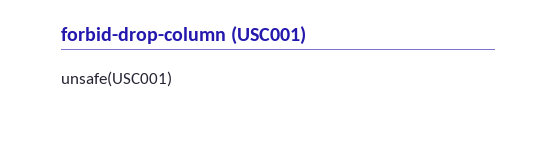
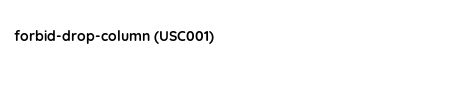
[61,71,172,87] // unsafe(USC001) -> (214, 37) none

